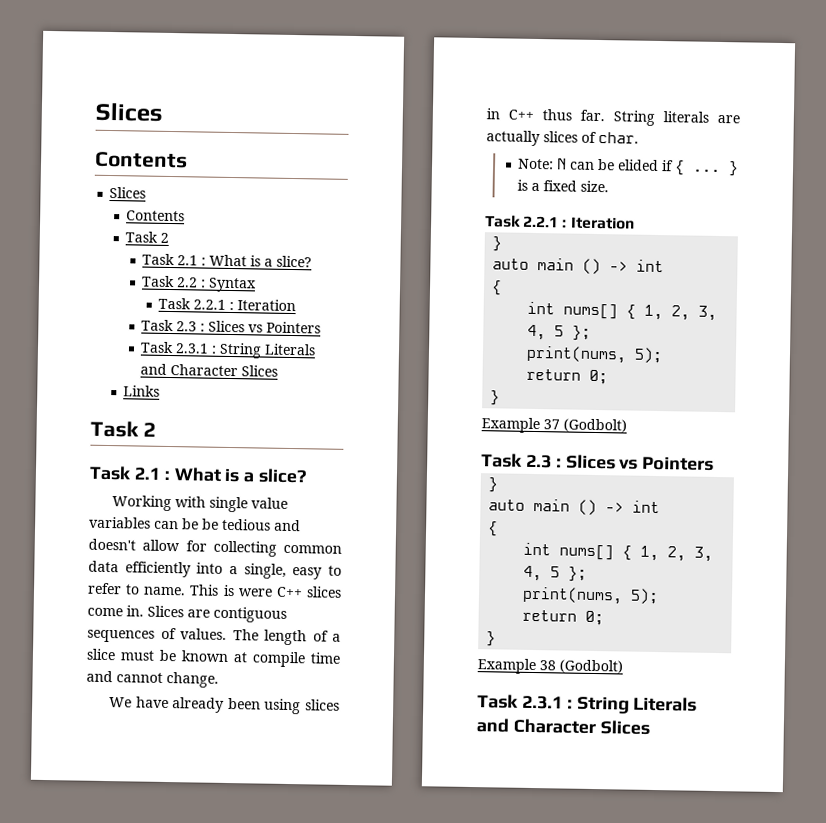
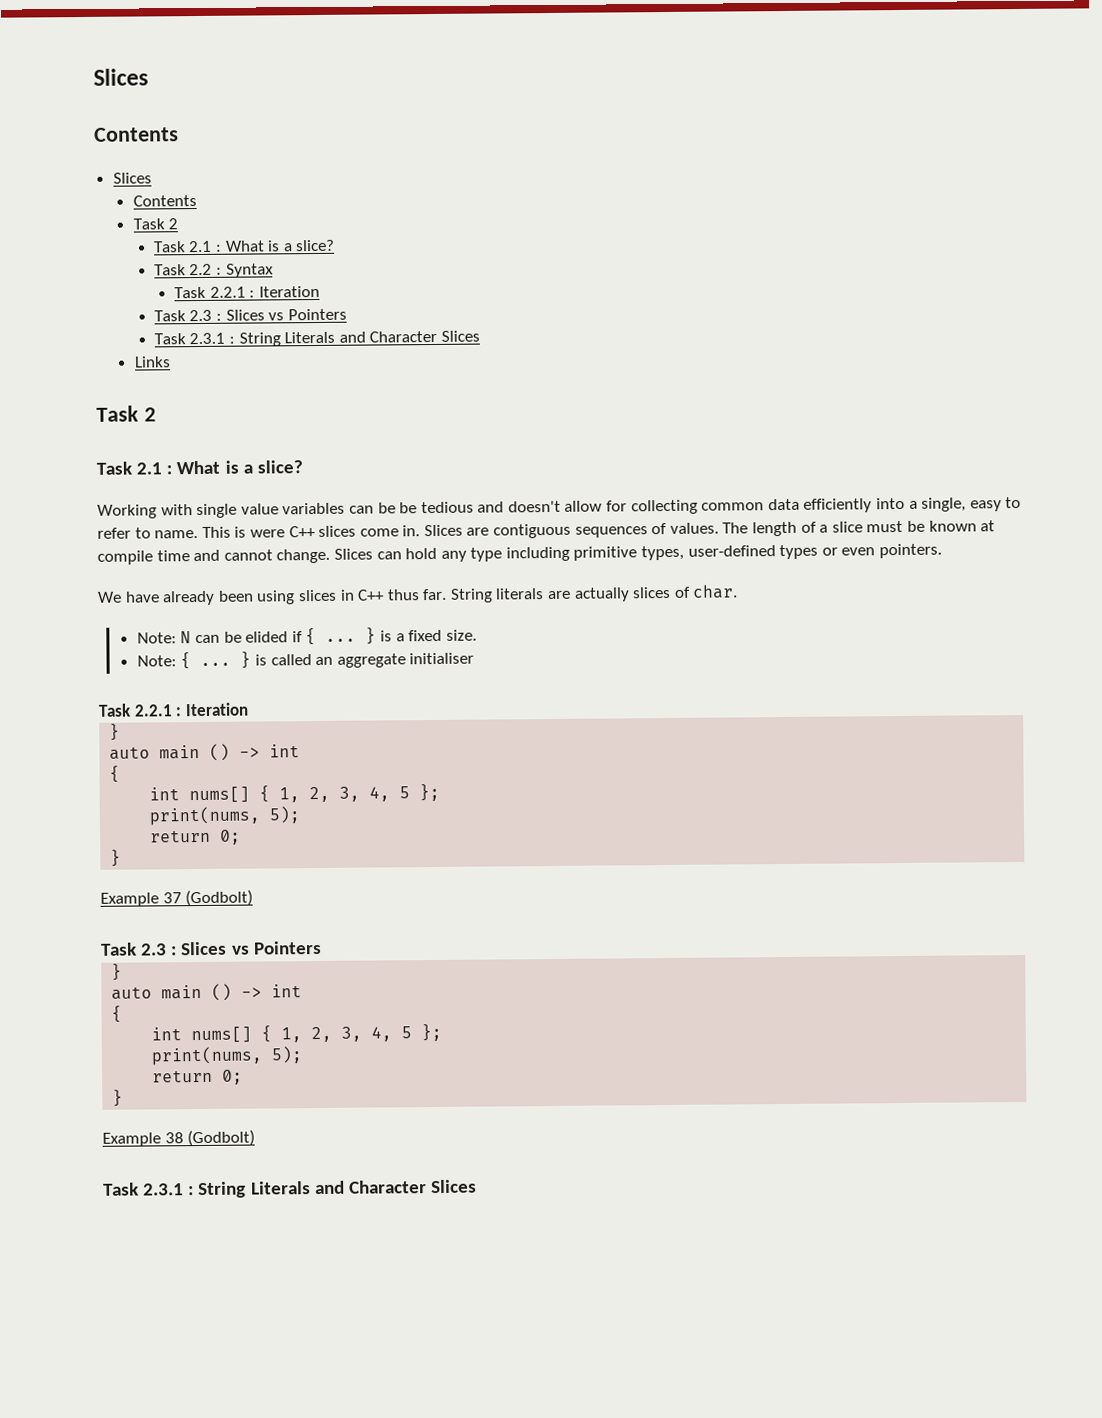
(219, 679) none -> [333,543,943,562] Slices can hold any type including primitive types, user-defined types or even pointers.
(610, 186) none -> [136,651,475,670] // Note: { ... } is called an aggregate initialiser

